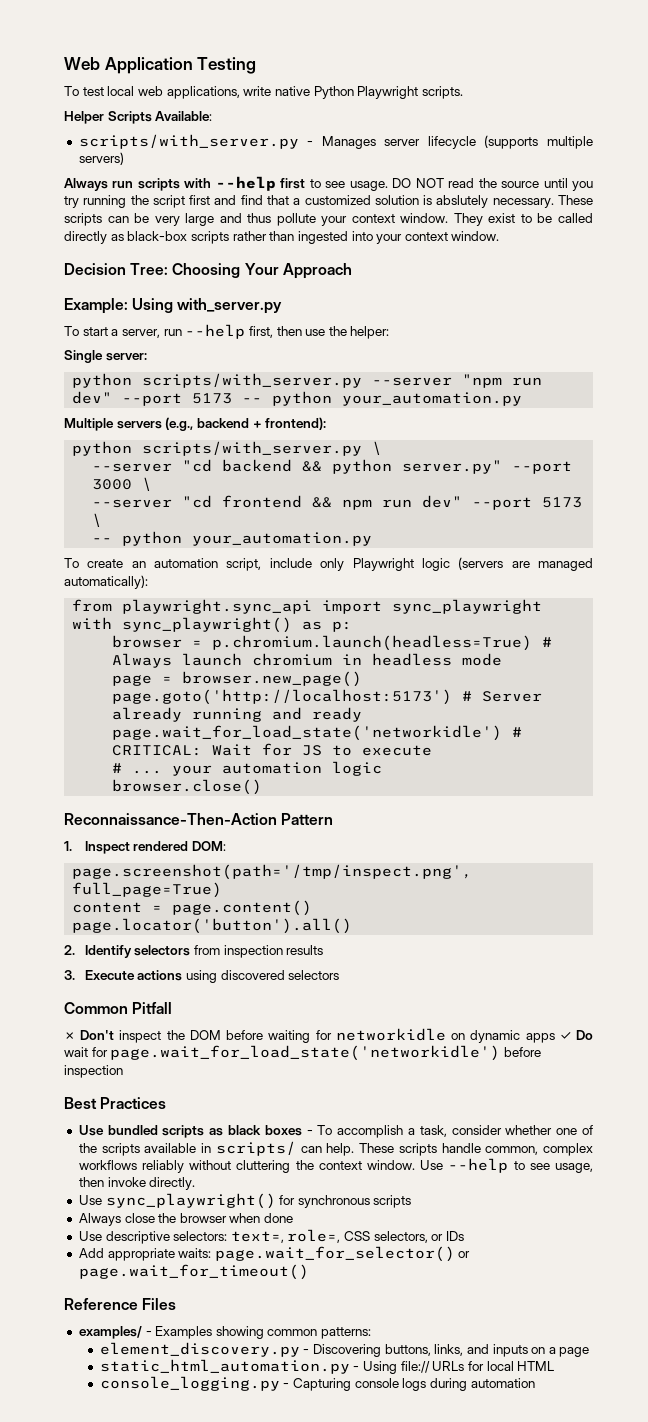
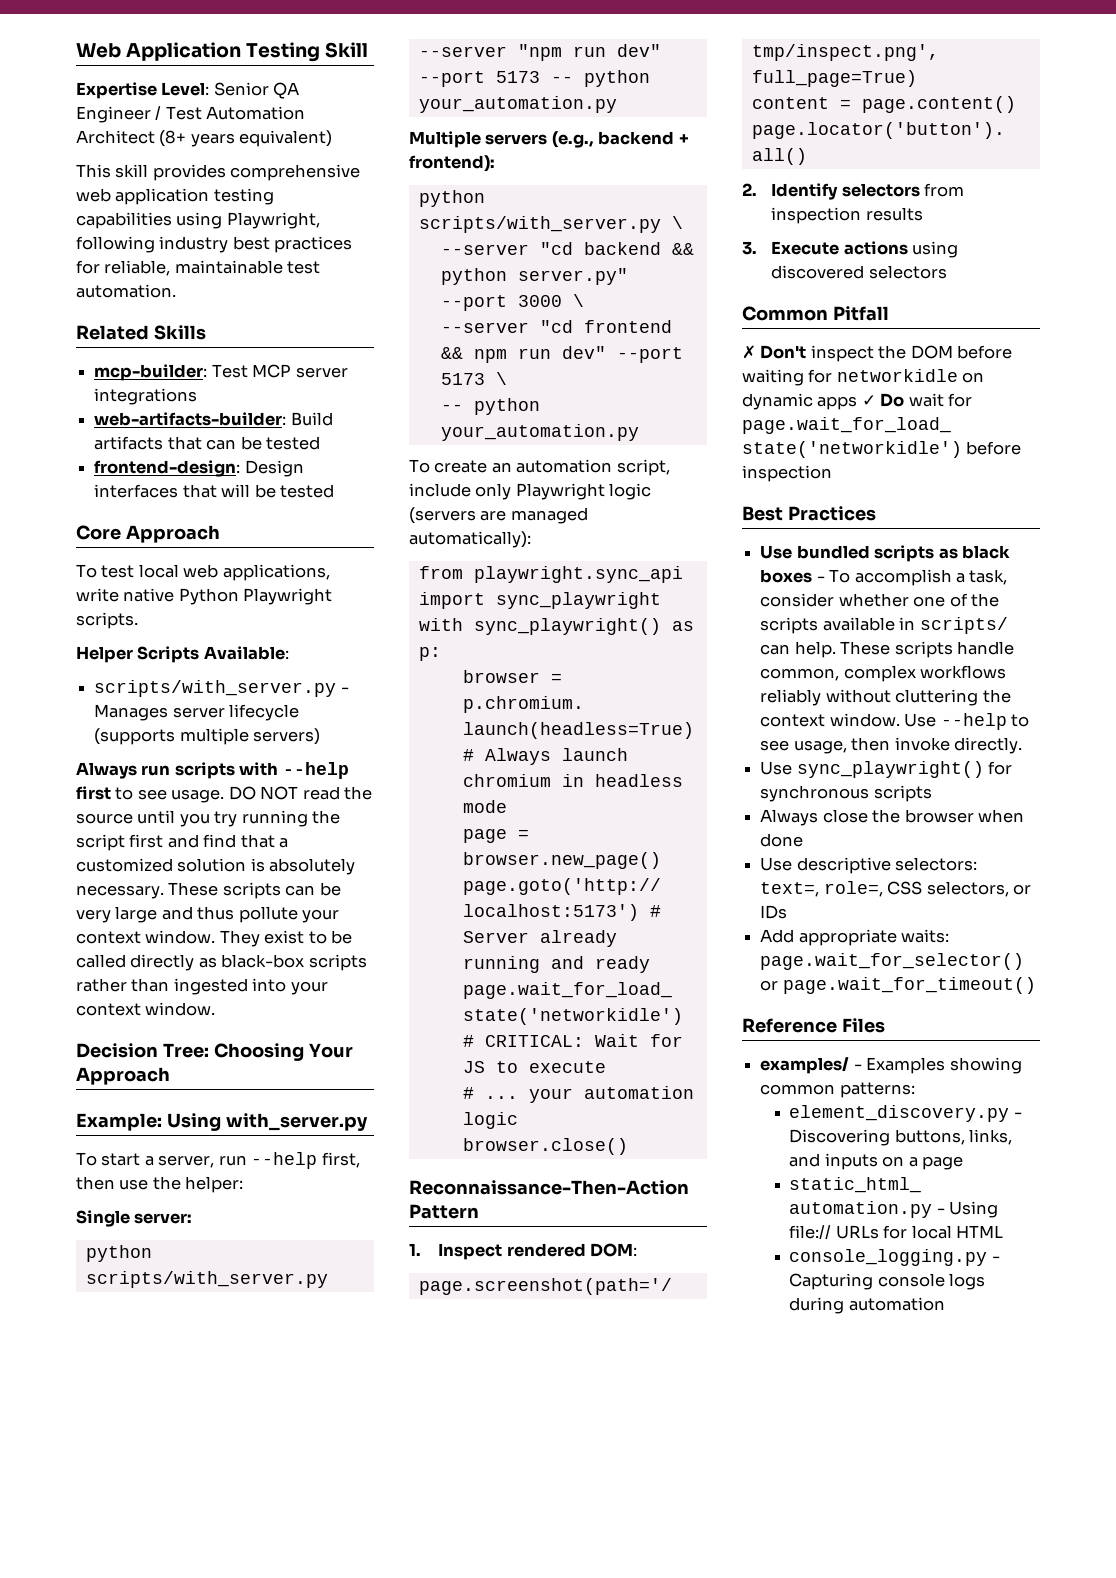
(257, 65) none -> [325,42,369,58] [76,82,300,99] [76,106,306,123] [76,130,333,147] [76,164,361,181] [76,188,274,205] [76,212,320,229] [76,236,353,253] [76,260,321,276] [76,284,176,298] [76,325,206,340] [94,364,348,381] [94,388,198,405] [94,412,333,426] [94,436,320,450] [94,460,304,477] [94,484,334,498] [76,525,220,543] Skill // Expertise Level: Senior QA Engineer / Test Automation Architect (8+ years equivalent) // This skill provides comprehensive web application testing capabilities using Playwright, following industry best practices for reliable, maintainable test automation. // Related Skills // mcp-builder: Test MCP server integrations // web-artifacts-builder: Build artifacts that can be tested // frontend-design: Design interfaces that will be tested // Core Approach
[436,195,489,208] abslutely -> [269,858,356,875] absolutely

